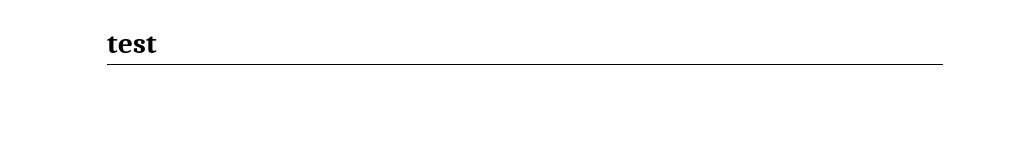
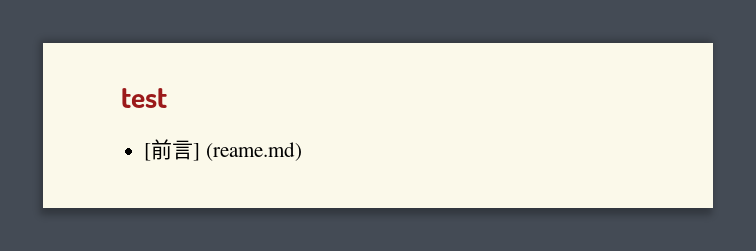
(157, 44) none -> [144,139,302,161] // [前言] (reame.md)

